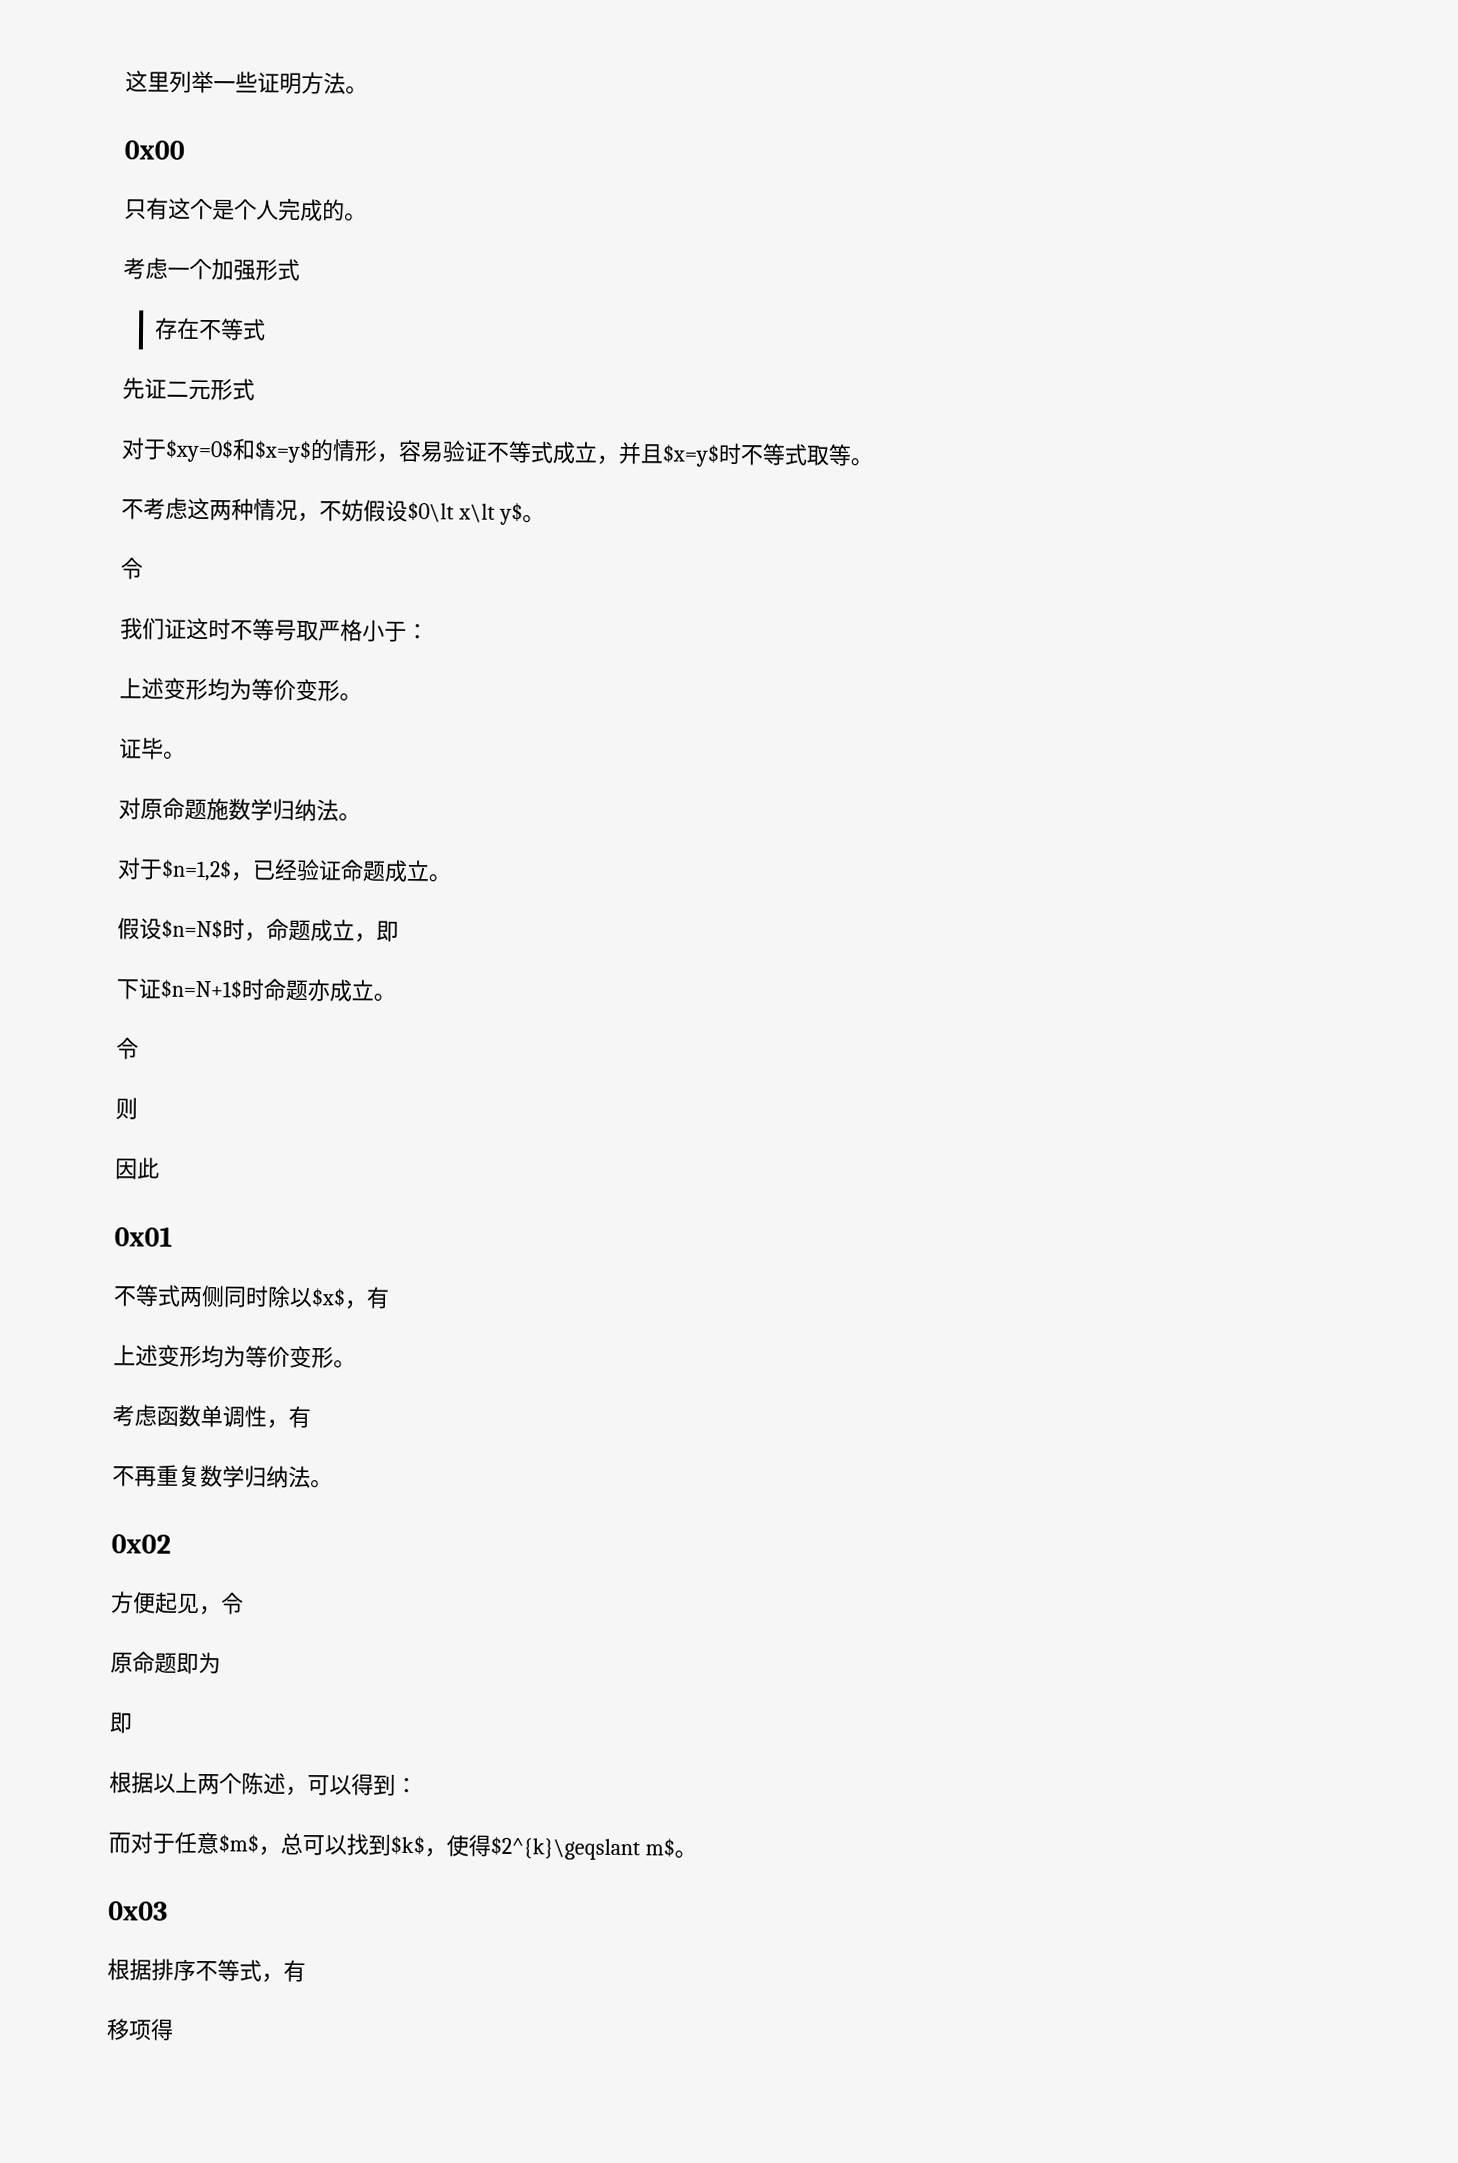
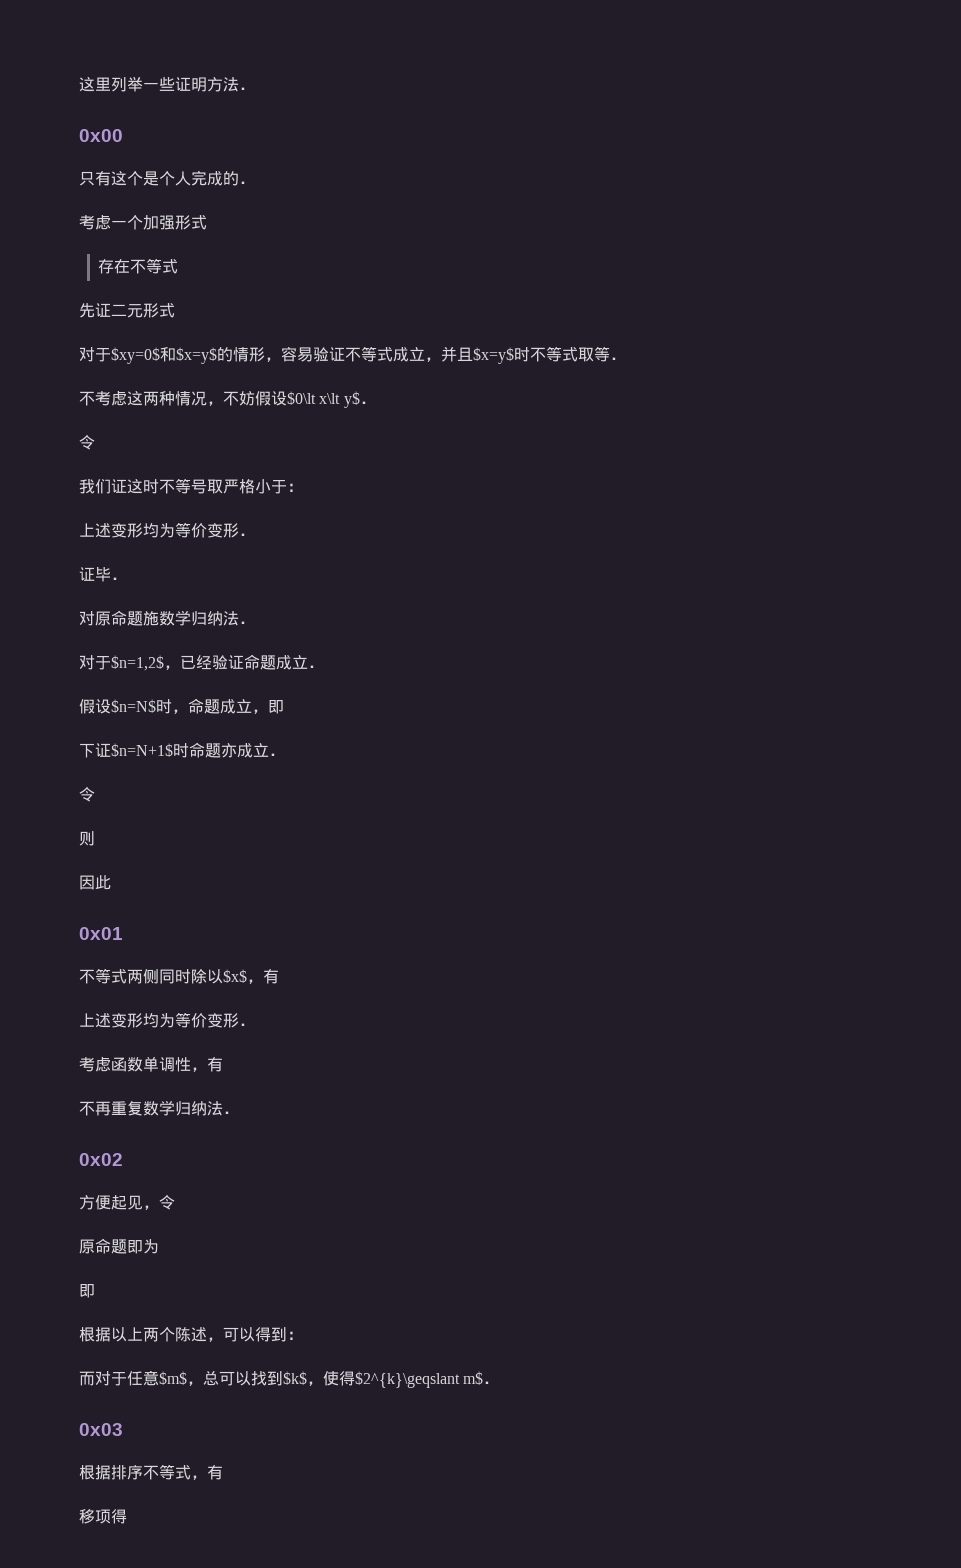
[345,86,368,95] 。 -> [239,87,255,90] ．
[344,213,367,222] 。 -> [239,181,255,184] ．
[850,458,873,467] 。 -> [610,357,626,360] ．
[521,515,545,524] 。 -> [359,401,376,404] ．
[339,693,362,702] 。 -> [239,533,255,536] ．
[163,751,186,760] 。 -> [111,577,127,580] ．
[338,813,361,822] 。 -> [239,621,255,624] ．
[428,874,451,883] 。 -> [308,665,324,668] ．
[373,993,396,1002] 。 -> [269,753,285,756] ．
[333,1360,356,1369] 。 -> [239,1023,255,1026] ．
[310,1480,333,1489] 。 -> [223,1111,239,1114] ．
[673,1850,697,1859] 。 -> [483,1381,500,1384] ．

